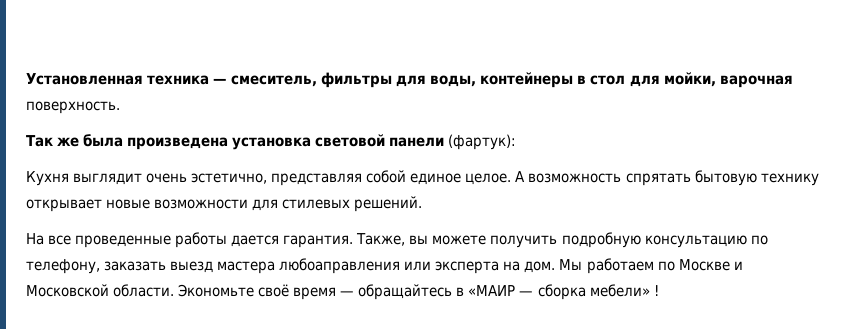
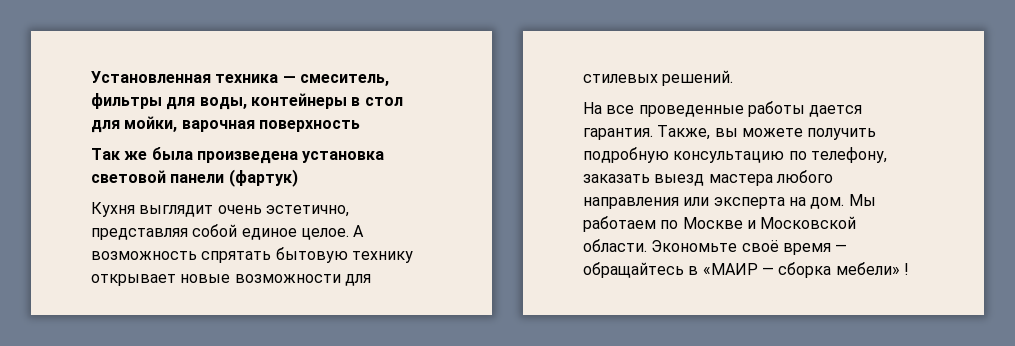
[26,101,120,114] поверхность. -> [258,120,360,132] поверхность
[448,134,517,150] (фартук): -> [228,169,298,187] (фартук)
[279,258,401,274] любоаправления -> [775,170,833,183] [583,197,679,209] любого направления

